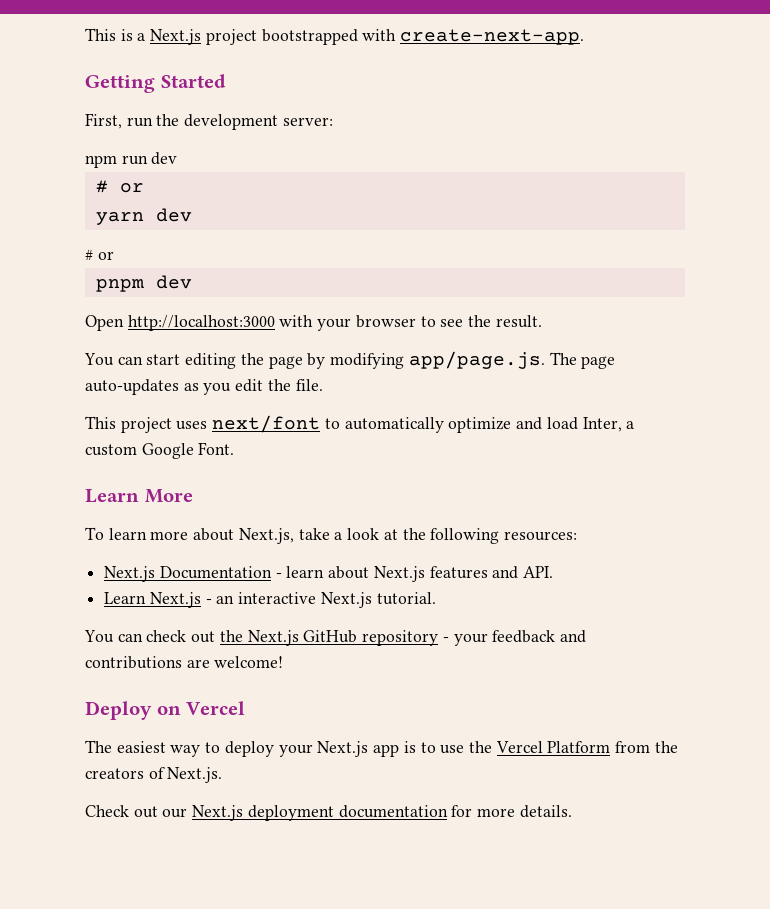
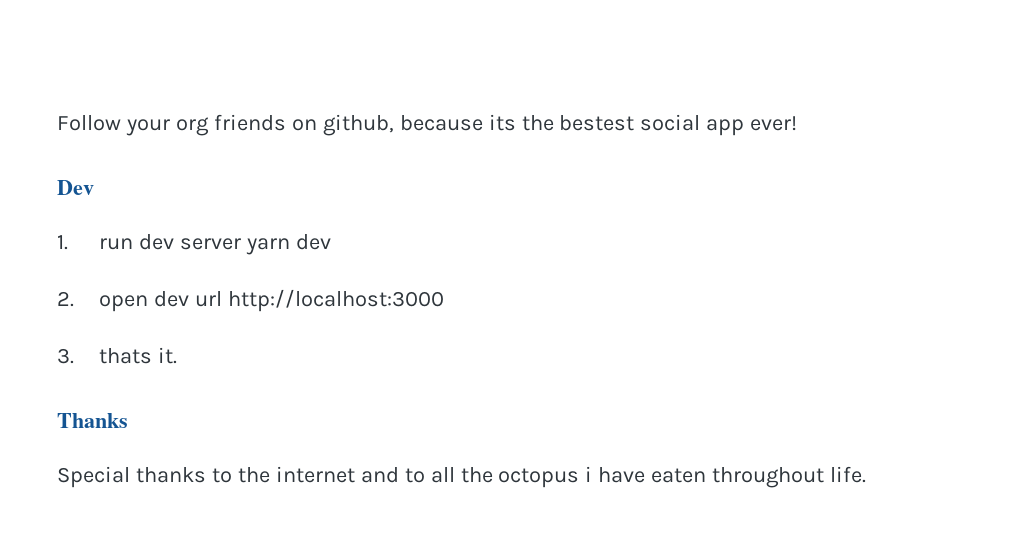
[85,28,585,45] [85,74,226,93] [85,113,333,130] [85,155,117,168] This is a Next.js project bootstrapped with create-next-app. // Getting Started // First, run the development server: // npm -> [57,114,798,136] [57,180,94,195] [57,235,68,250] Follow your org friends on github, because its the bestest social app ever! // Dev // 1.
[95,180,144,193] // # or // -> [180,238,242,250] server
[85,249,114,261] [95,275,192,292] [85,315,542,331] [84,351,616,369] [85,379,323,395] [85,415,635,433] [85,442,235,459] [85,489,193,503] [85,527,577,544] [104,566,554,582] [104,592,436,608] [84,630,586,646] [85,656,284,669] [85,701,246,720] [85,740,678,757] [85,767,223,783] [85,805,572,821] # or // pnpm dev // Open http://localhost:3000 with your browser to see the result. // You can start editing the page by modifying app/page.js. The page auto-updates as you edit the file. // This project uses next/font to automatically optimize and load Inter, a custom Google Font. // Learn More // To learn more about Next.js, take a look at the following resources: // Next.js Documentation - learn about Next.js features and API. // Learn Next.js - an interactive Next.js tutorial. // You can check out the Next.js GitHub repository - your feedback and contributions are welcome! // Deploy on Vercel // The easiest way to deploy your Next.js app is to use the Vercel Platform from the creators of Next.js. // Check out our Next.js deployment documentation for more details. -> [57,289,445,312] [57,347,178,364] [57,413,128,428] [57,466,867,488] 2. open dev url http://localhost:3000 // 3. thats it. // Thanks // Special thanks to the internet and to all the octopus i have eaten throughout life.

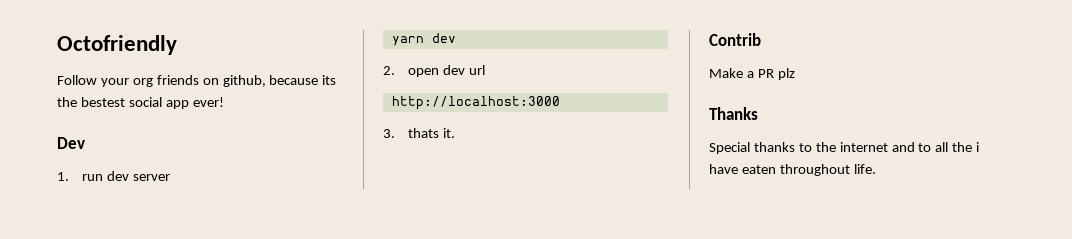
(57, 123) none -> [57,35,177,55] Octofriendly //
(242, 244) none -> (171, 177) //
(223, 299) none -> (486, 70) //
(178, 355) none -> [709,33,761,46] [709,68,795,80] // Contrib // Make a PR plz
[498,468,580,488] octopus -> (973, 147) none

